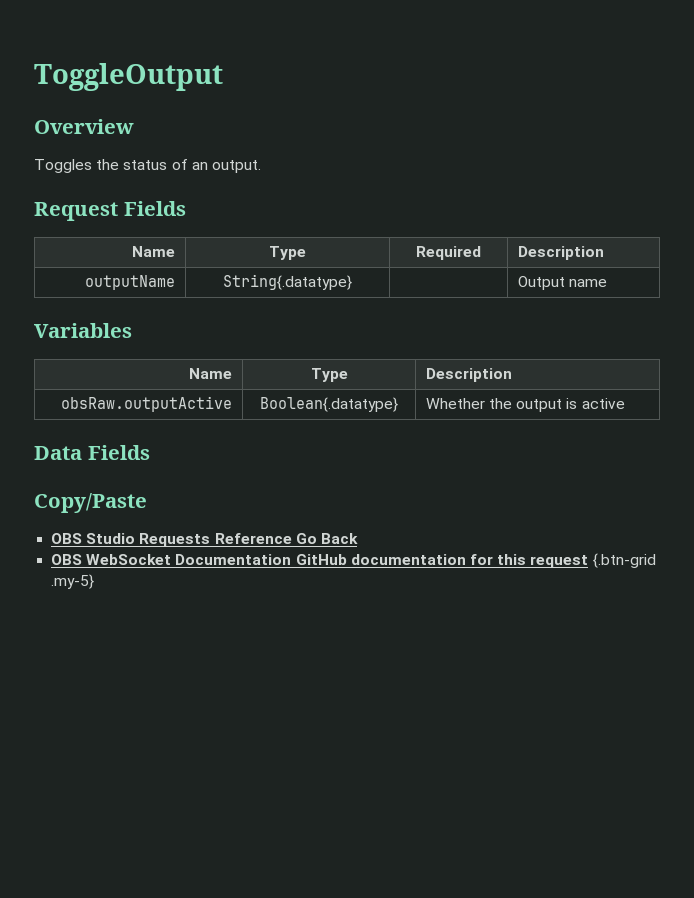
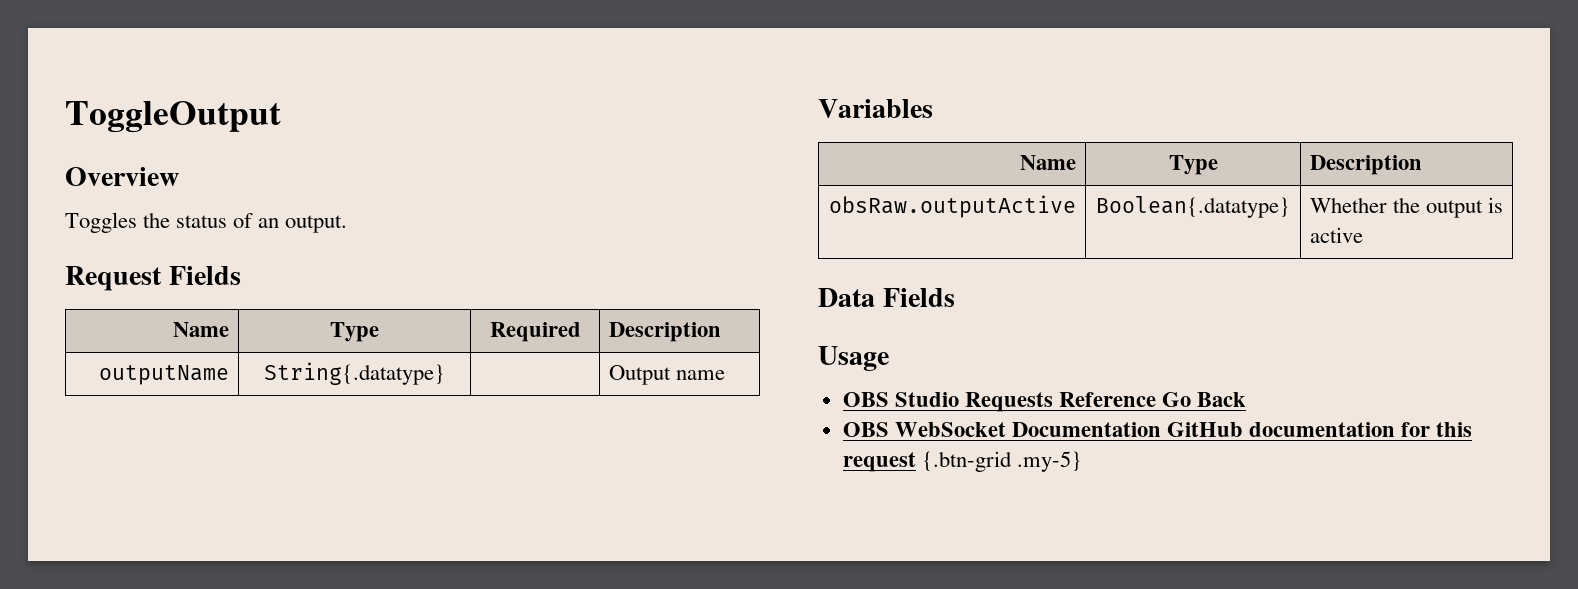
[34,493,147,513] Copy/Paste -> [818,346,889,371] Usage

